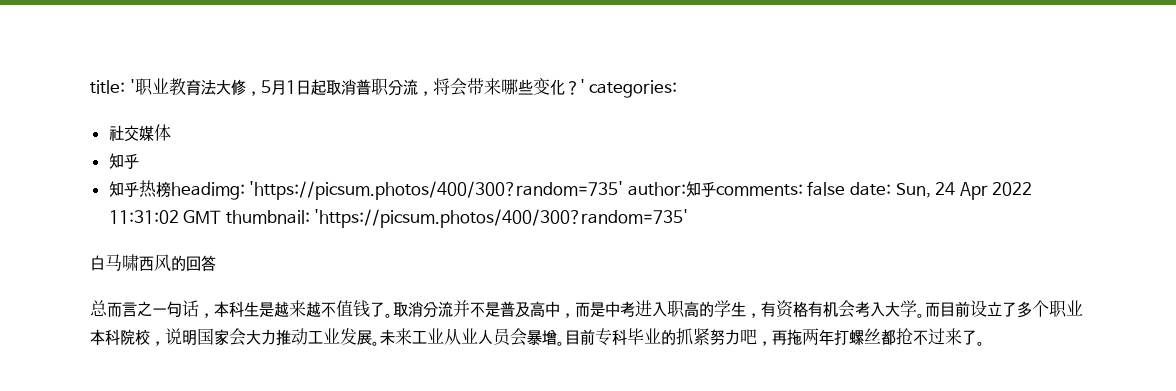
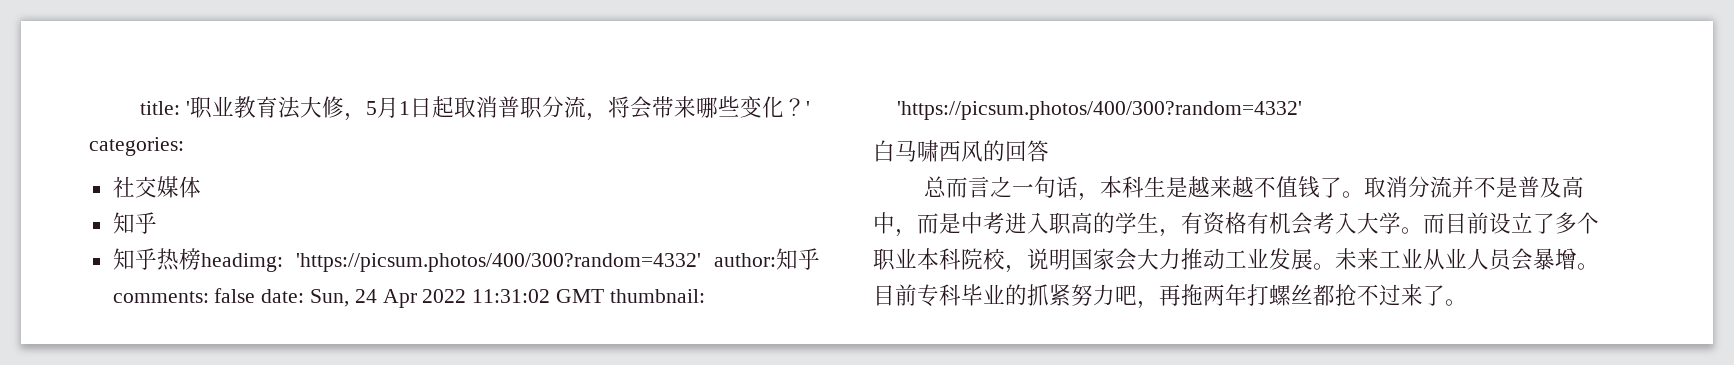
[249,181,624,200] 'https://picsum.photos/400/300?random=735' -> [295,253,701,272] 'https://picsum.photos/400/300?random=4332'
[314,209,689,228] 'https://picsum.photos/400/300?random=735' -> [896,101,1302,120] 'https://picsum.photos/400/300?random=4332'

